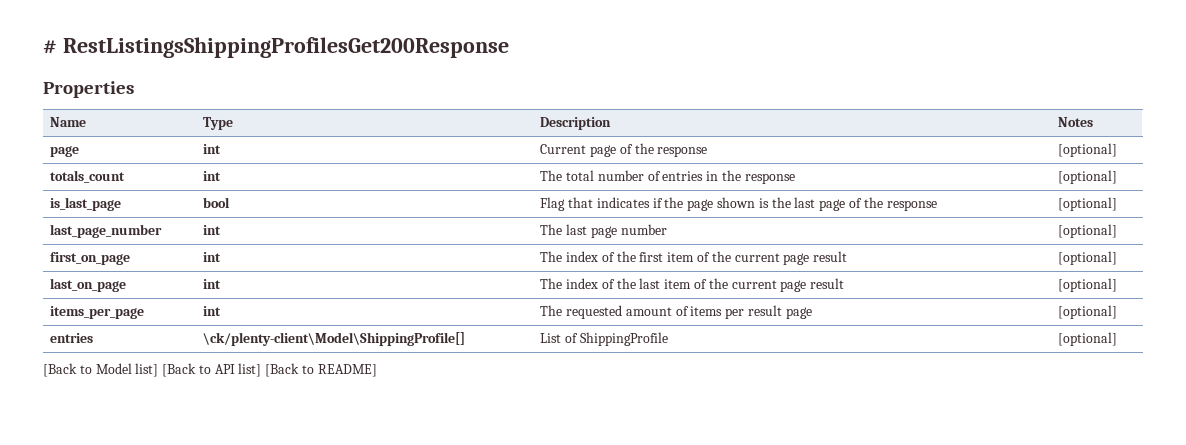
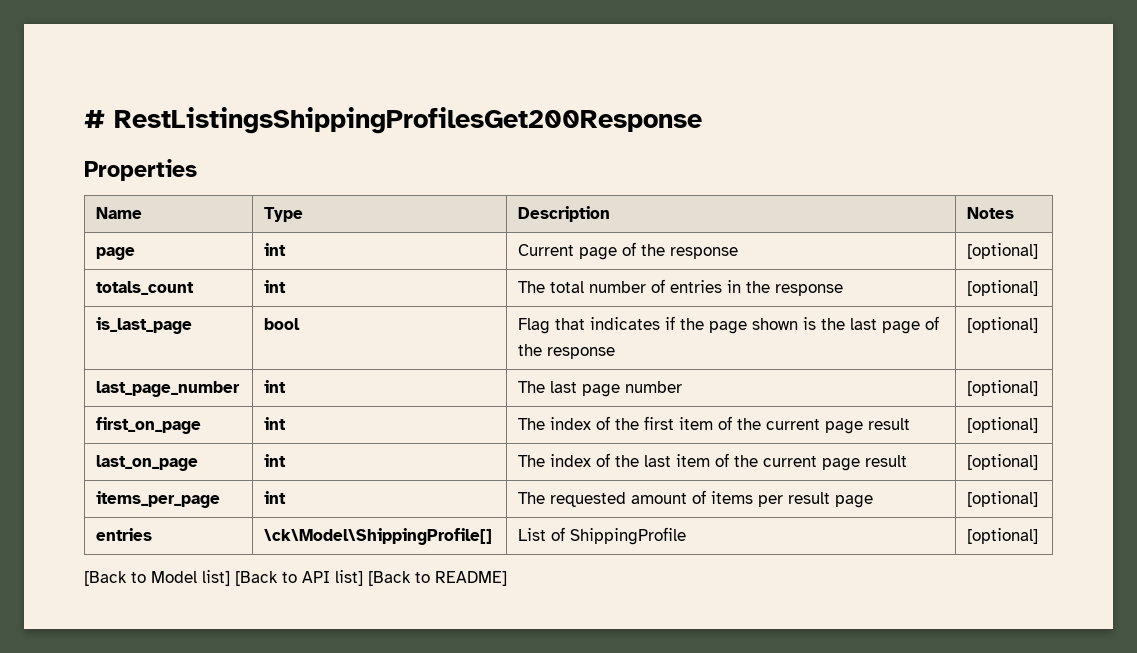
[203,332,466,346] \ck/plenty-client\Model\ShippingProfile[] -> [264,528,493,545] \ck\Model\ShippingProfile[]

